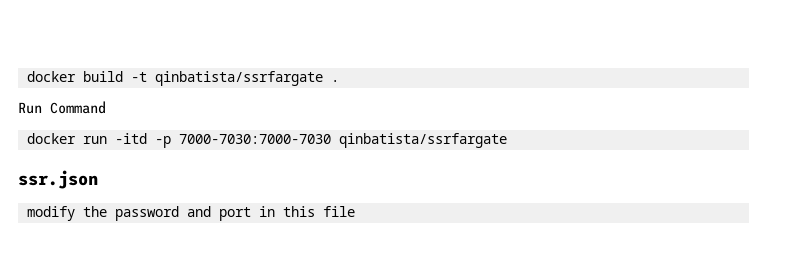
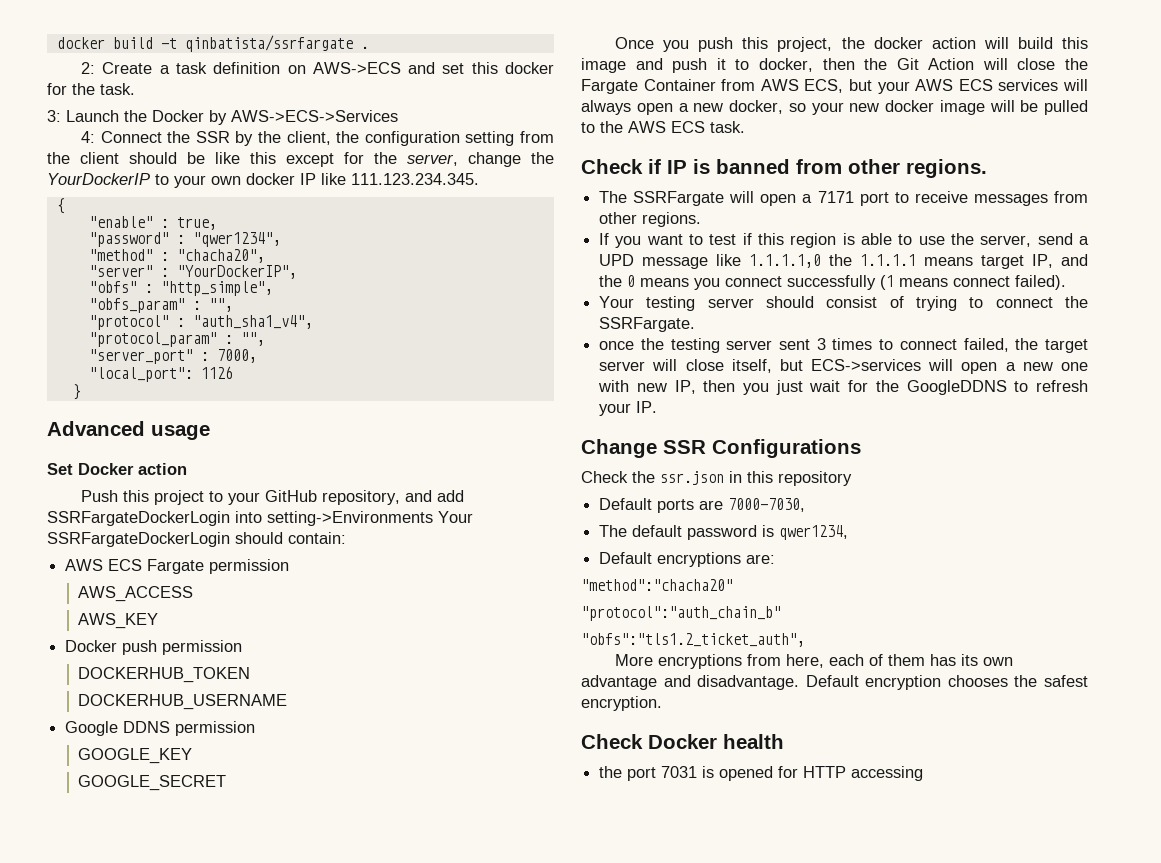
[18,101,106,114] [26,133,507,148] [18,170,98,189] [26,206,355,221] Run Command // docker run -itd -p 7000-7030:7000-7030 qinbatista/ssrfargate // ssr.json // modify the password and port in this file -> [81,62,554,74] [47,83,135,95] [47,110,398,125] [81,131,554,146] [47,152,554,167] [47,173,479,188] [56,198,65,214] [88,216,217,230] [88,232,281,247] [88,249,265,263] [88,265,297,279] [88,281,273,296] [88,298,233,313] [88,315,313,330] [88,332,265,347] [88,349,257,364] [88,366,233,382] [72,384,81,400] [47,421,210,440] [47,463,187,475] [81,490,465,505] [47,511,473,526] [47,532,346,547] [65,559,290,574] [78,586,194,602] [78,613,159,629] [65,640,243,655] [78,667,251,683] [78,694,288,710] [65,721,256,736] [78,748,193,764] [78,775,227,791] [615,37,1088,52] [581,58,1088,73] [581,79,1088,94] [581,100,1088,115] [581,121,745,133] [581,159,987,178] [599,191,1088,206] [599,212,702,227] [599,233,1089,248] [599,254,1088,269] [599,275,1067,290] [599,296,1088,311] [599,317,696,332] [599,338,1088,353] [599,359,1088,374] [598,380,1088,395] [599,401,658,416] [581,439,861,458] [581,471,852,486] [599,498,806,513] [599,525,849,540] [599,552,776,567] [581,579,733,591] [581,606,781,621] [581,633,805,647] [615,654,1014,669] [581,675,1088,690] [581,696,662,711] [581,734,784,749] [599,766,924,781] 2: Create a task definition on AWS->ECS and set this docker for the task. // 3: Launch the Docker by AWS->ECS->Services // 4: Connect the SSR by the client, the configuration setting from the client should be like this except for the server, change the YourDockerIP to your own docker IP like 111.123.234.345. // { // "enable" : true, // "password" : "qwer1234", // "method" : "chacha20", // "server" : "YourDockerIP", // "obfs" : "http_simple", // "obfs_param" : "", // "protocol" : "auth_sha1_v4", // "protocol_param" : "", // "server_port" : 7000, // "local_port": 1126 // } // Advanced usage // Set Docker action // Push this project to your GitHub repository, and add SSRFargateDockerLogin into setting->Environments Your SSRFargateDockerLogin should contain: // AWS ECS Fargate permission // AWS_ACCESS // AWS_KEY // Docker push permission // DOCKERHUB_TOKEN // DOCKERHUB_USERNAME // Google DDNS permission // GOOGLE_KEY // GOOGLE_SECRET // Once you push this project, the docker action will build this image and push it to docker, then the Git Action will close the Fargate Container from AWS ECS, but your AWS ECS services will always open a new docker, so your new docker image will be pulled to the AWS ECS task. // Check if IP is banned from other regions. // The SSRFargate will open a 7171 port to receive messages from other regions. // If you want to test if this region is able to use the server, send a UPD message like 1.1.1.1,0 the 1.1.1.1 means target IP, and the 0 means you connect successfully (1 means connect failed). // Your testing server should consist of trying to connect the SSRFargate. // once the testing server sent 3 times to connect failed, the target server will close itself, but ECS->services will open a new one with new IP, then you just wait for the GoogleDDNS to refresh your IP. // Change SSR Configurations // Check the ssr.json in this repository // Default ports are 7000-7030, // The default password is qwer1234, // Default encryptions are: // "method":"chacha20" // "protocol":"auth_chain_b" // "obfs":"tls1.2_ticket_auth", // More encryptions from here, each of them has its own advantage and disadvantage. Default encryption chooses the safest encryption. // Check Docker health // the port 7031 is opened for HTTP accessing

